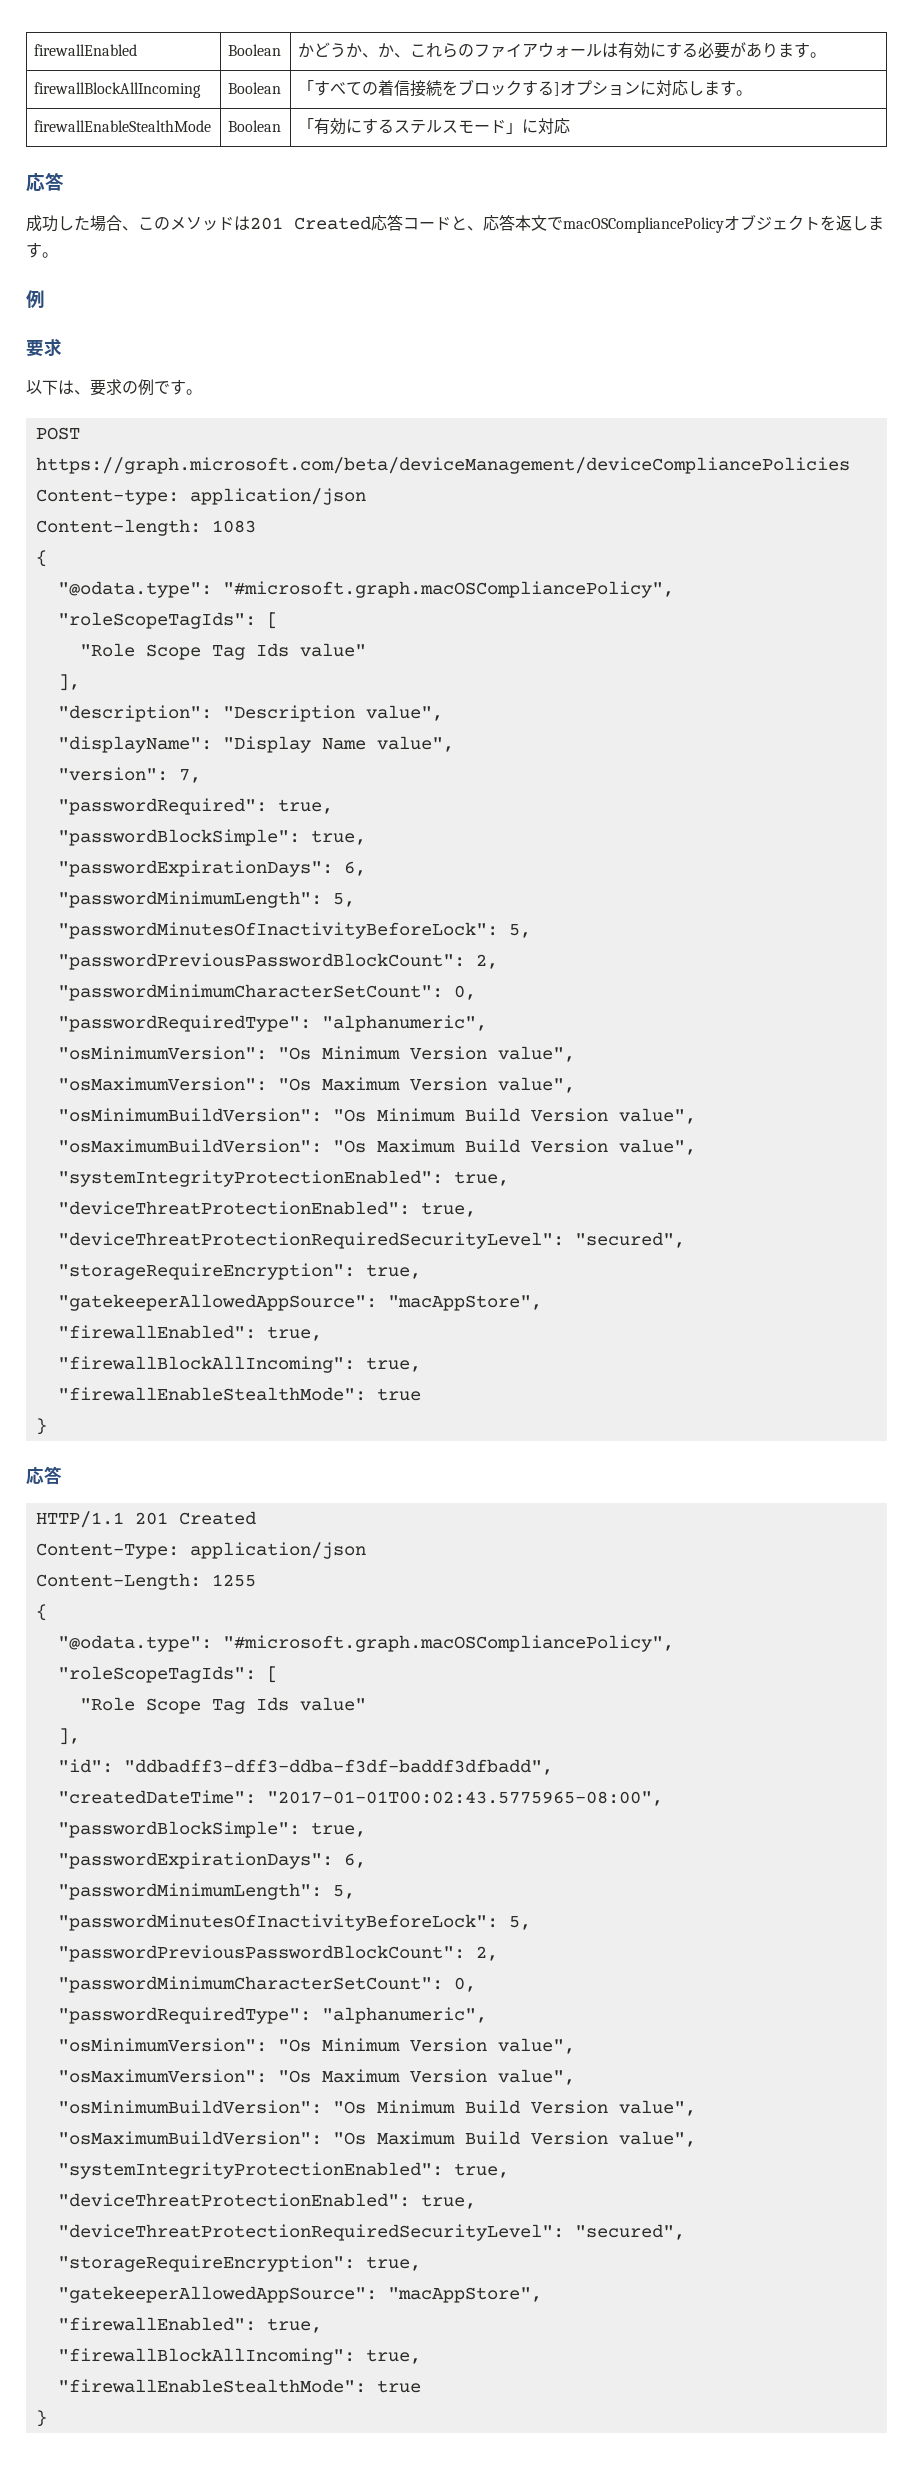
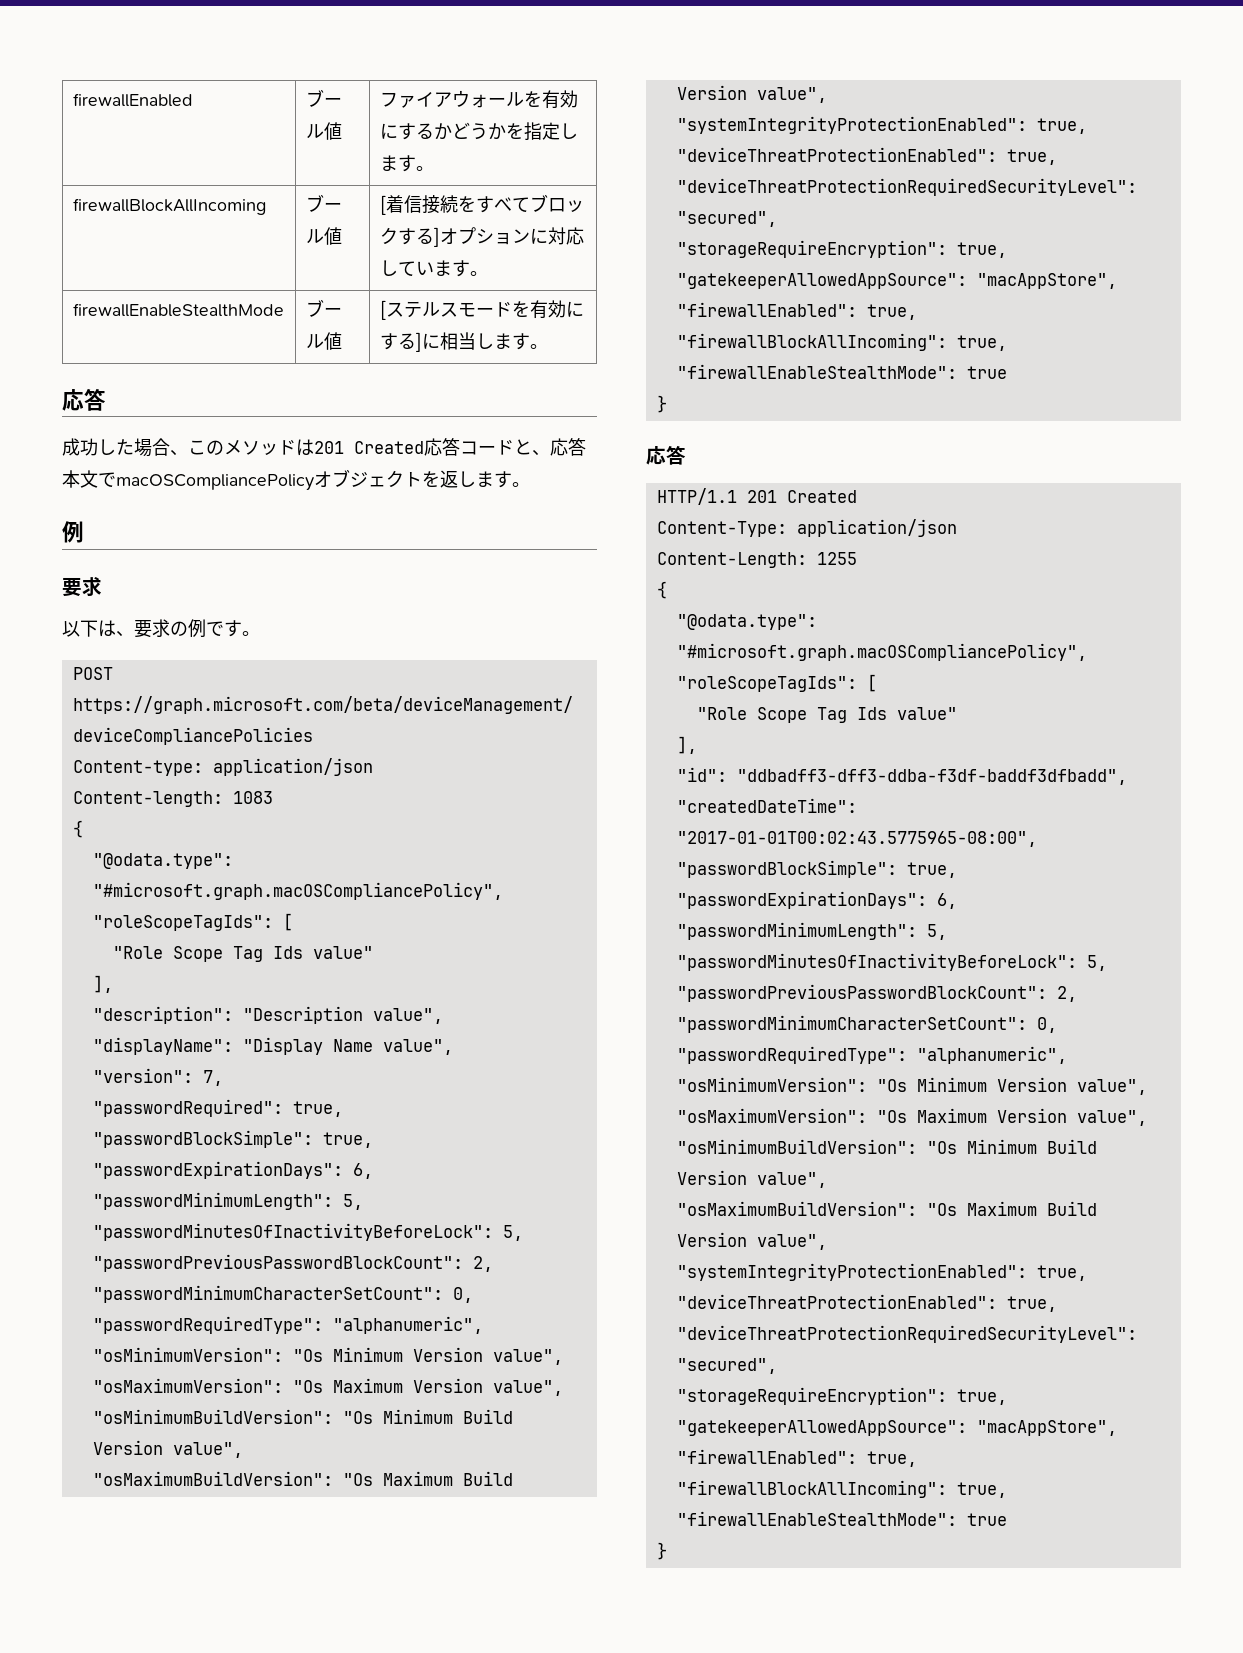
[228,44,282,56] [298,42,475,58] Boolean | かどうか、か、これらの -> [305,89,342,107] [305,122,342,140] ブール値 |
[602,42,779,59] は有効にする必要があり -> [523,90,578,109] [379,122,578,141] を有効にするかどうかを指定し
[228,82,282,94] [298,80,379,96] Boolean | 「すべての -> [305,194,342,212] [305,227,342,245] [379,195,386,215] ブール値 | [
(459, 88) none -> [475,196,530,213] すべて
(705, 88) none -> [397,261,434,276] てい
[228,120,282,132] [298,118,571,135] Boolean | 「有効にするステルスモード」に対応 -> [305,299,342,317] [305,332,342,350] [379,300,584,320] [379,332,548,352] ブール値 | [ステルスモードを有効にする]に相当します。

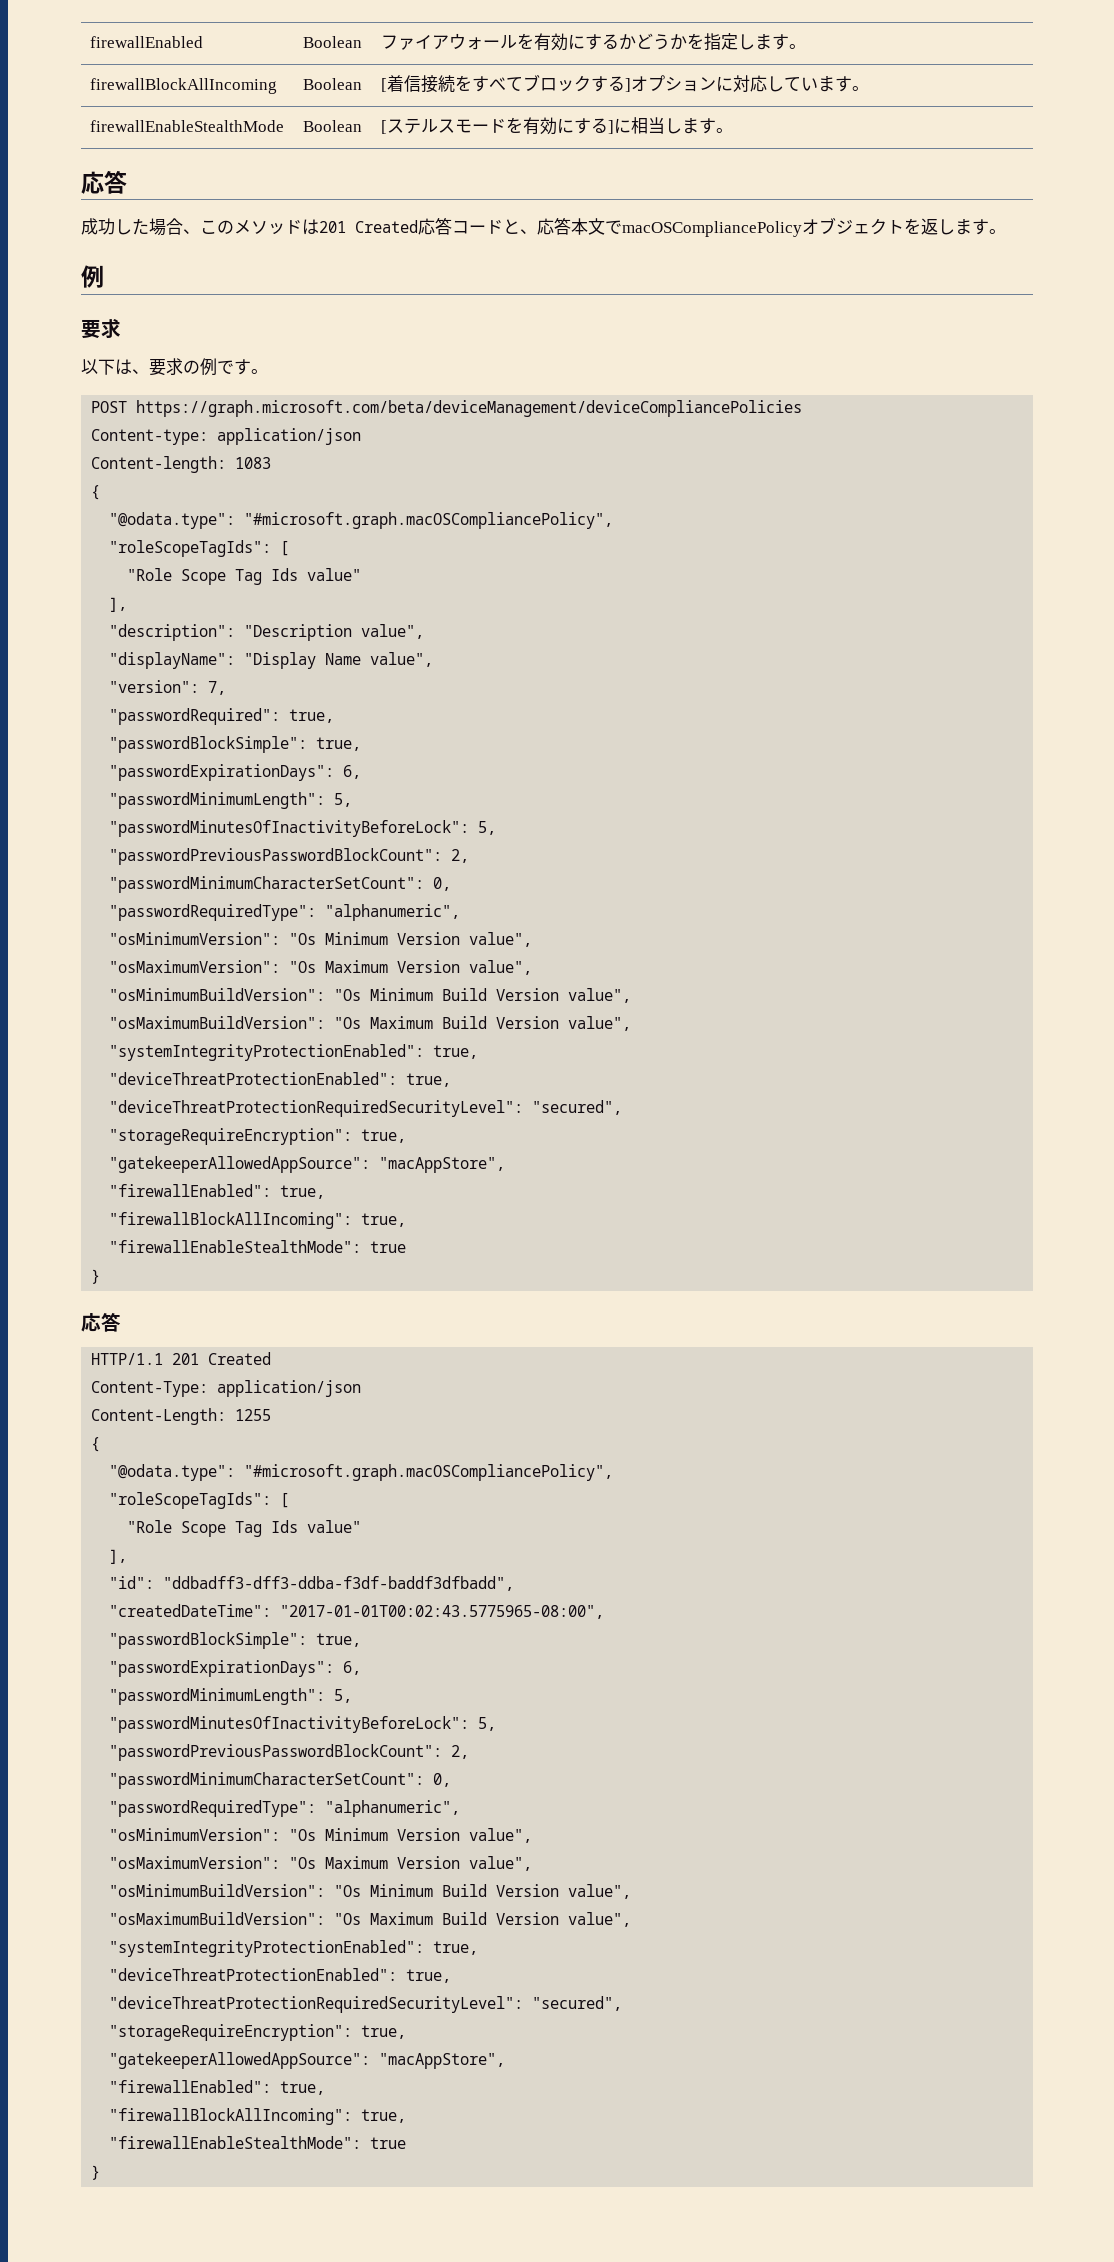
[305,89,342,107] [305,122,342,140] ブール値 -> [303,36,363,48] Boolean
[305,194,342,212] [305,227,342,245] ブール値 -> [303,78,363,90] Boolean
[305,299,342,317] [305,332,342,350] ブール値 -> [303,120,363,132] Boolean

